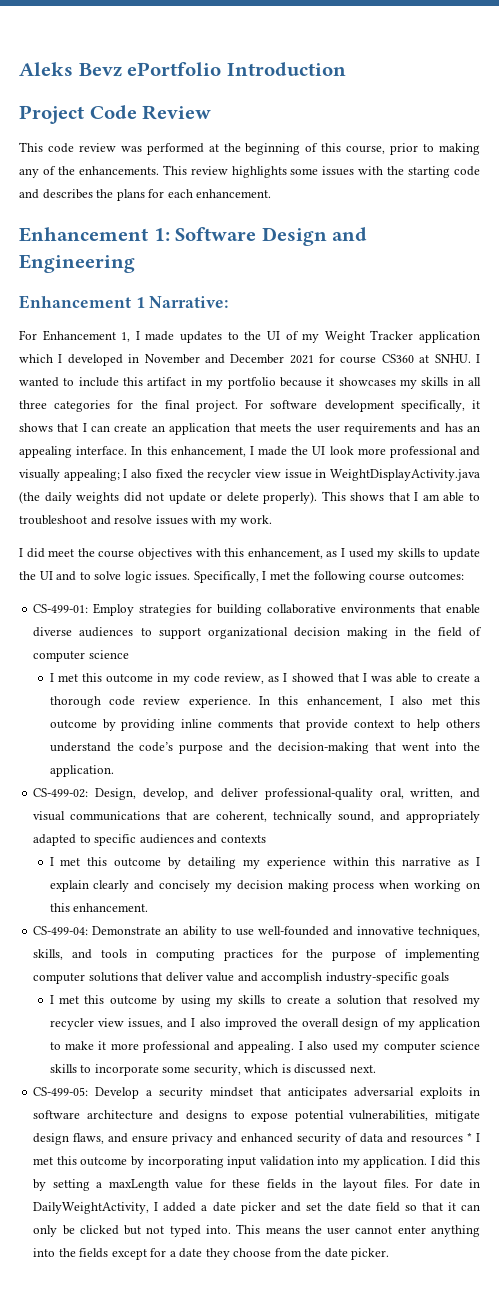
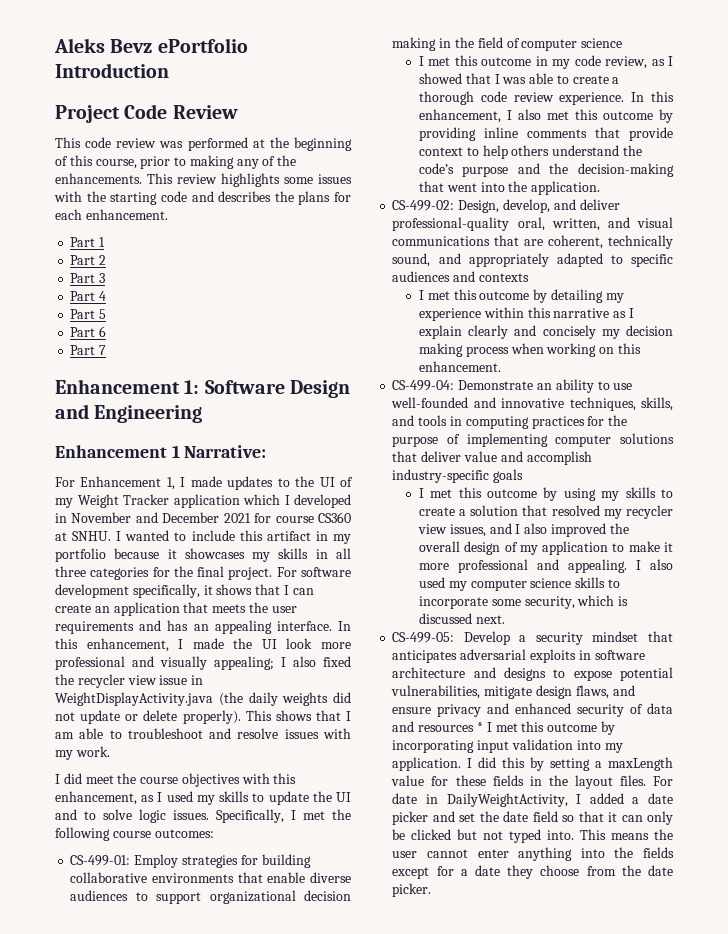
(272, 193) none -> [70,237,106,247] [70,255,107,265] [70,273,106,283] [70,291,107,301] [70,309,107,319] [70,326,107,337] [70,345,107,355] // Part 1 // Part 2 // Part 3 // Part 4 // Part 5 // Part 6 // Part 7

